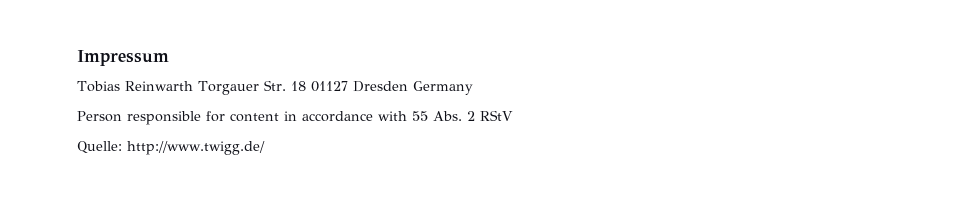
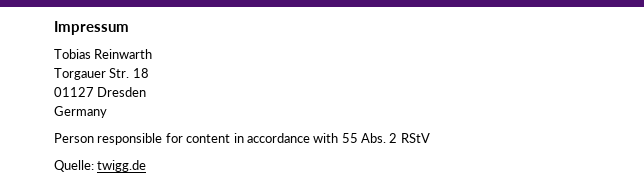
(193, 86) none -> (153, 54) //
(306, 86) none -> (149, 73) //
(408, 86) none -> (147, 92) //
[127,141,265,155] http://www.twigg.de/ -> [97,160,147,172] twigg.de

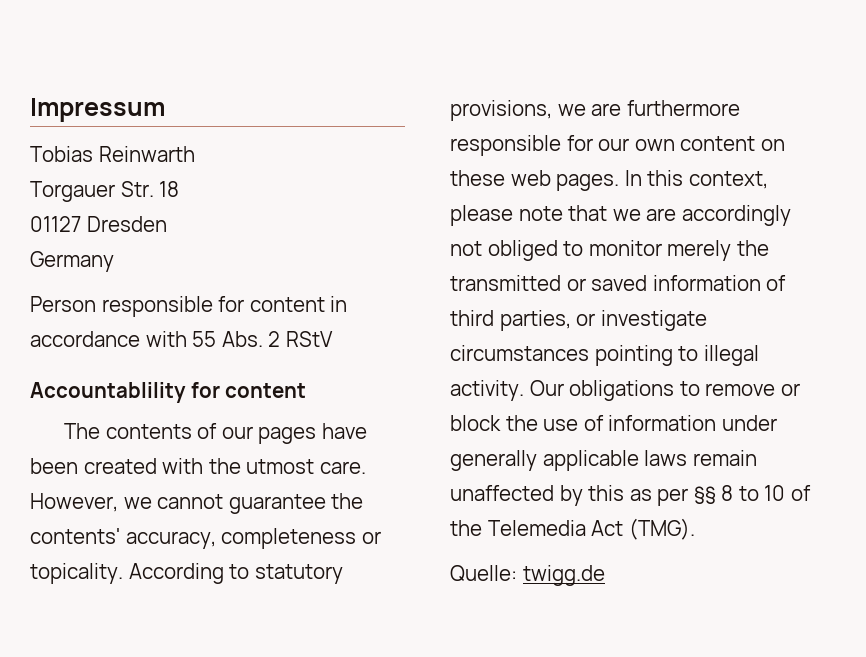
(430, 138) none -> [30,382,307,403] [64,423,367,444] [30,458,366,474] [30,493,364,514] [30,528,381,549] [30,563,343,584] [450,100,740,121] [450,135,785,156] [450,170,768,191] [450,205,791,226] [450,240,769,261] [450,275,787,291] [450,310,707,331] [450,345,759,366] [450,380,800,401] [450,415,777,431] [450,450,757,471] [450,485,811,506] [450,518,695,540] // Accountablility for content // The contents of our pages have been created with the utmost care. However, we cannot guarantee the contents' accuracy, completeness or topicality. According to statutory provisions, we are furthermore responsible for our own content on these web pages. In this context, please note that we are accordingly not obliged to monitor merely the transmitted or saved information of third parties, or investigate circumstances pointing to illegal activity. Our obligations to remove or block the use of information under generally applicable laws remain unaffected by this as per §§ 8 to 10 of the Telemedia Act (TMG).

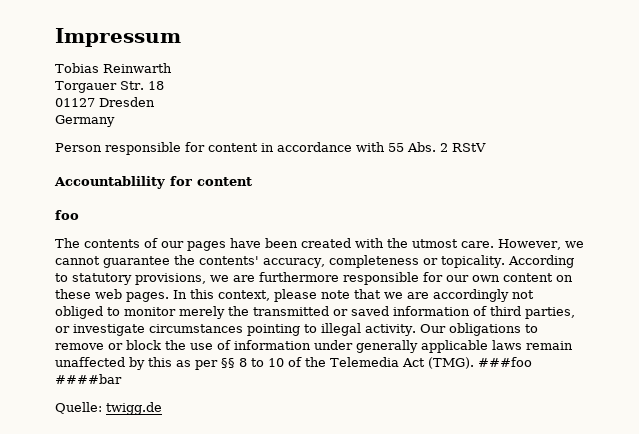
(307, 390) none -> [55,210,79,220] // foo
(695, 529) none -> [478,357,532,367] [55,374,122,384] ###foo ####bar

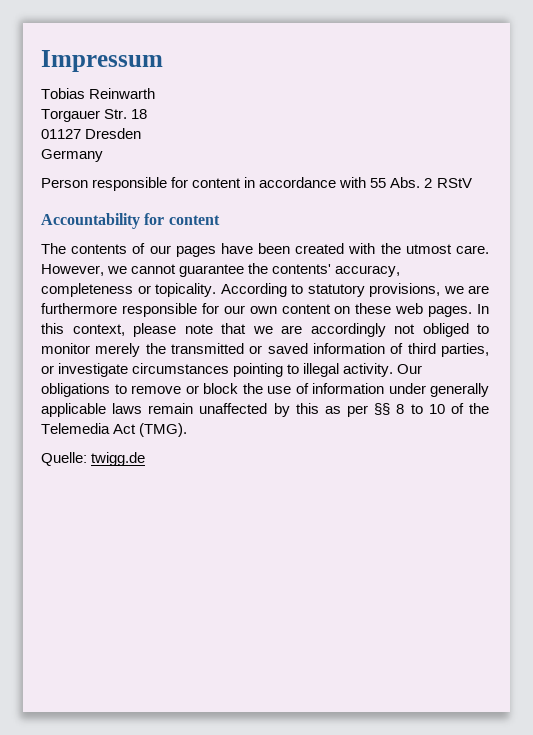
[54,176,252,189] [55,210,79,220] Accountablility for content // foo -> [41,213,220,229] Accountability for content
[478,357,532,367] [55,374,122,384] ###foo ####bar -> (188, 430) none

